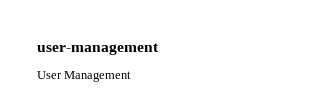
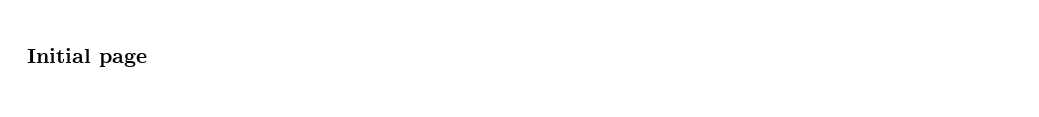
[37,43,159,55] [37,71,132,82] user-management // User Management -> [27,48,147,67] Initial page

